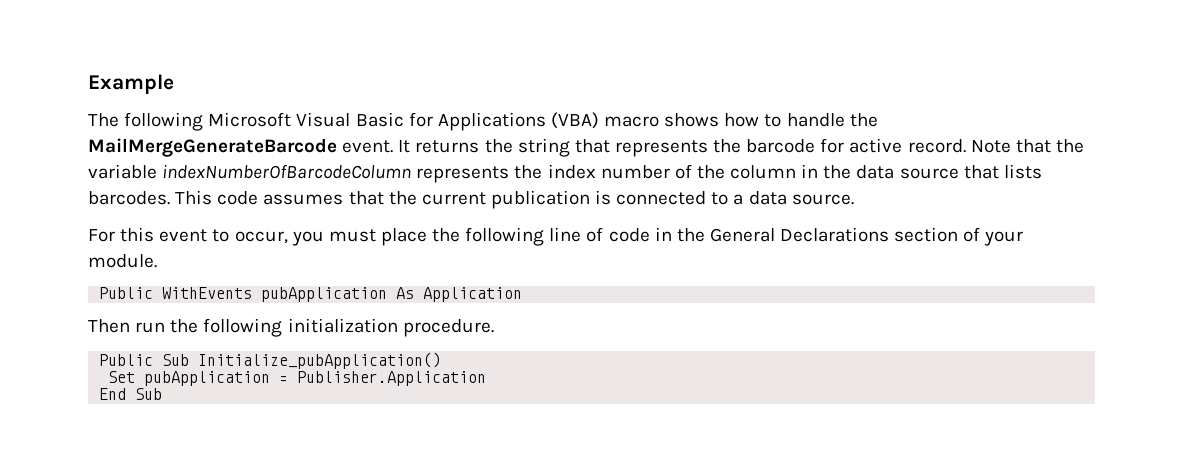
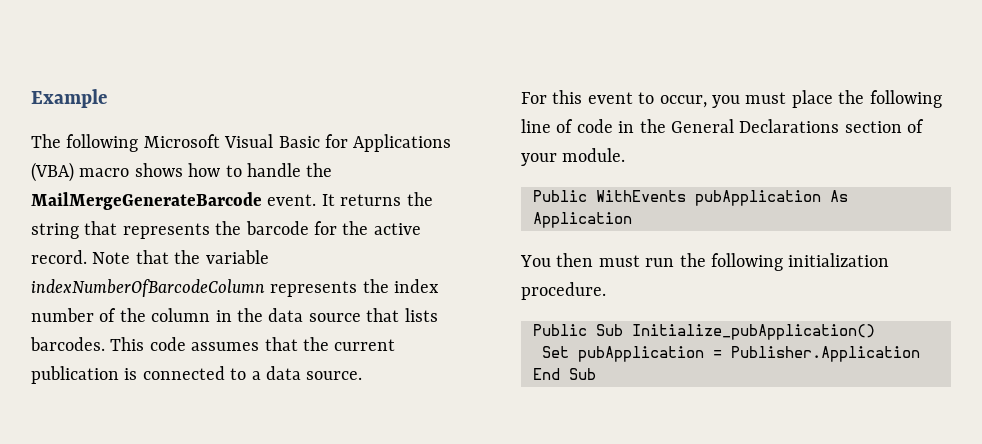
(845, 145) none -> [342,221,369,235] the
[88,319,130,333] Then -> [520,253,640,267] You then must

